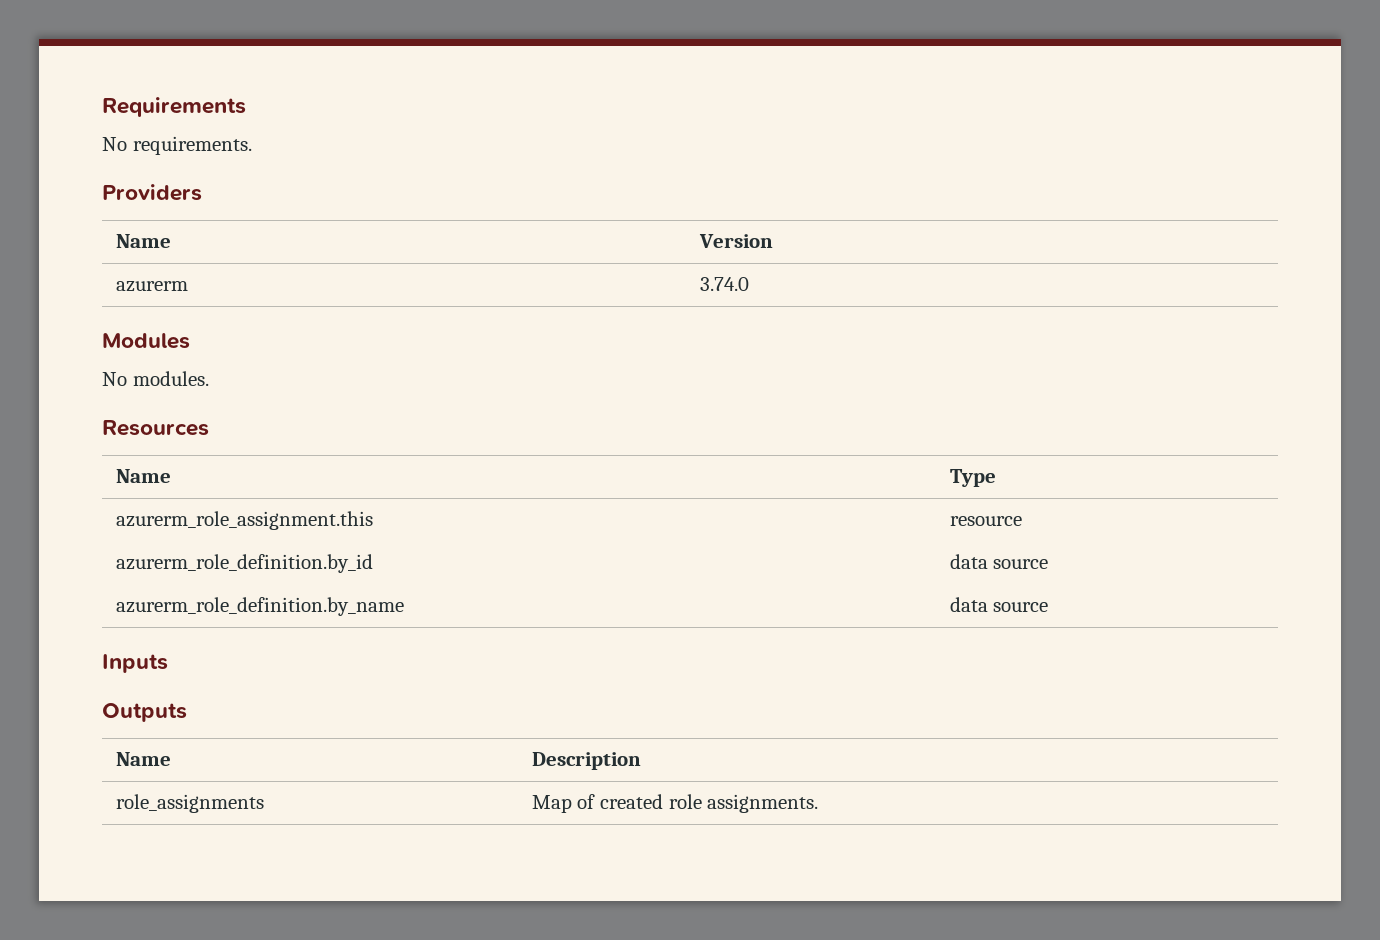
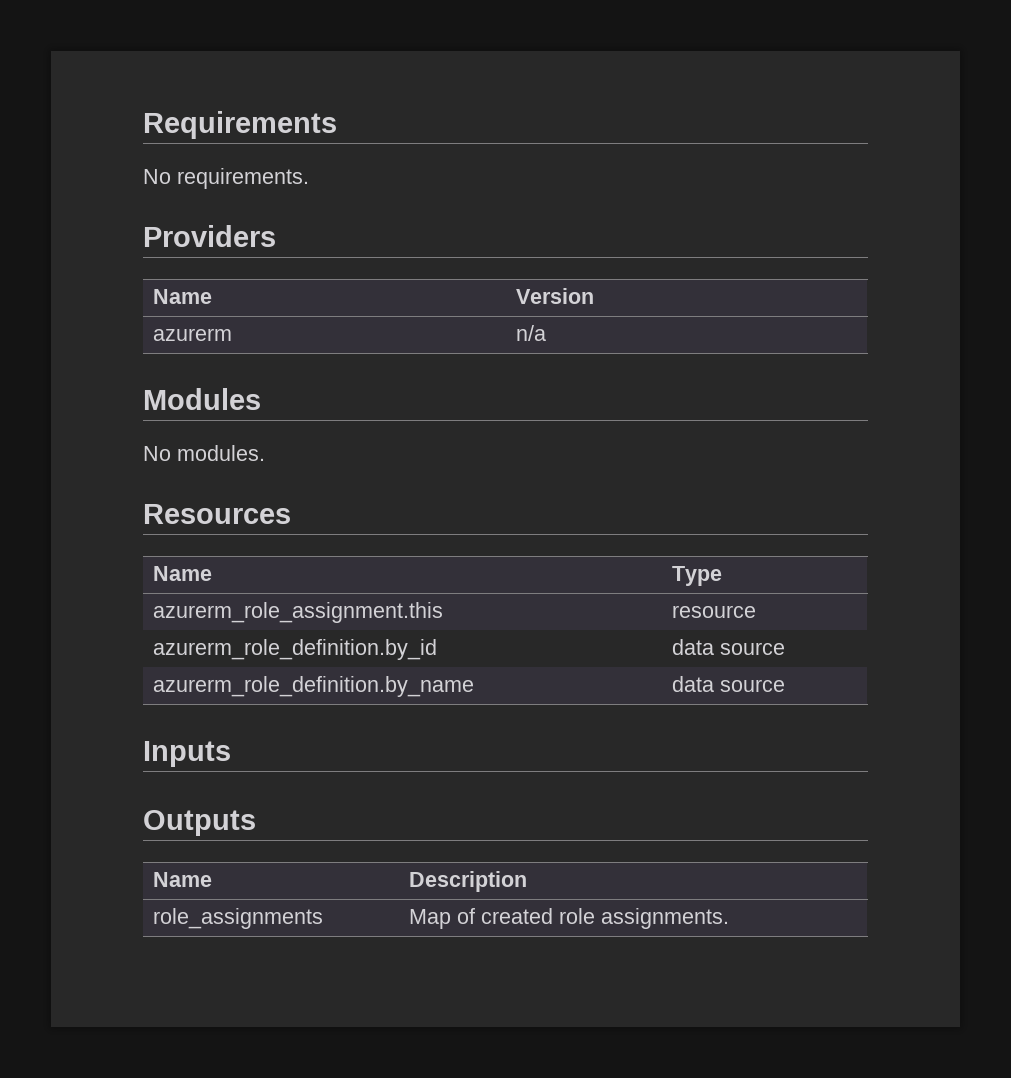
[699,277,749,291] 3.74.0 -> [515,325,546,341] n/a

